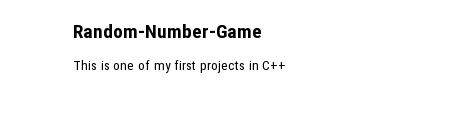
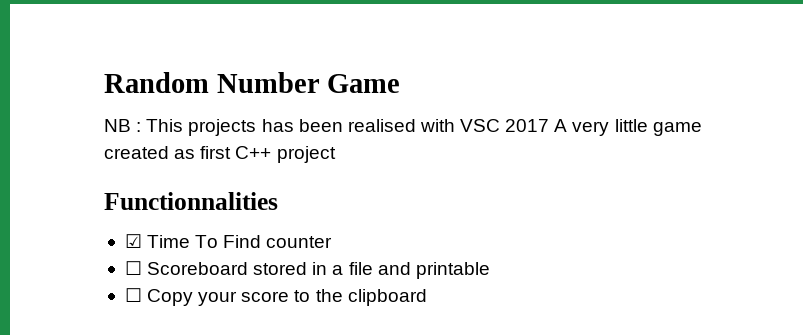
[73,24,262,38] [73,60,287,73] Random-Number-Game // This is one of my first projects in C++ -> [104,72,401,93] [104,119,702,136] [104,146,336,163] [104,192,278,210] [124,234,333,248] [124,261,490,279] [124,288,427,306] Random Number Game // NB : This projects has been realised with VSC 2017 A very little game created as first C++ project // Functionnalities // ☑ Time To Find counter // ☐ Scoreboard stored in a file and printable // ☐ Copy your score to the clipboard

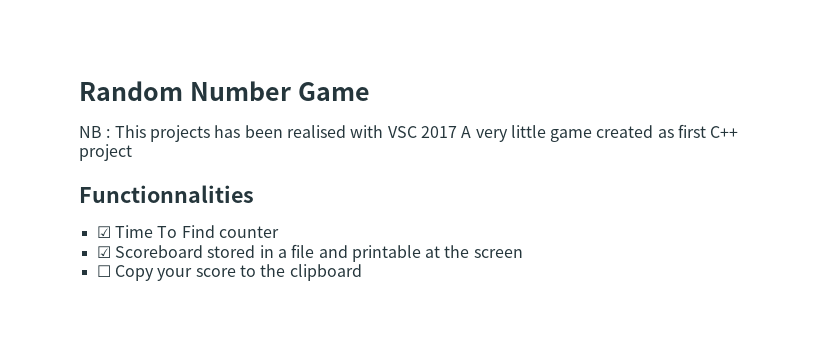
[124,261,142,275] ☐ -> [96,246,111,258] ☑
(490, 270) none -> [425,245,523,258] at the screen

